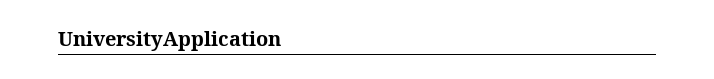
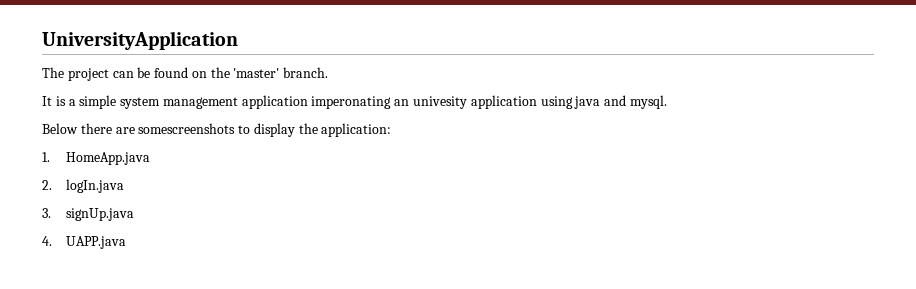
(281, 41) none -> [42,67,329,81] [42,95,667,109] [42,123,392,137] [42,152,150,165] [42,179,124,193] [42,208,134,221] [42,236,126,249] // The project can be found on the 'master' branch. // It is a simple system management application imperonating an univesity application using java and mysql. // Below there are somescreenshots to display the application: // 1. HomeApp.java // 2. logIn.java // 3. signUp.java // 4. UAPP.java

